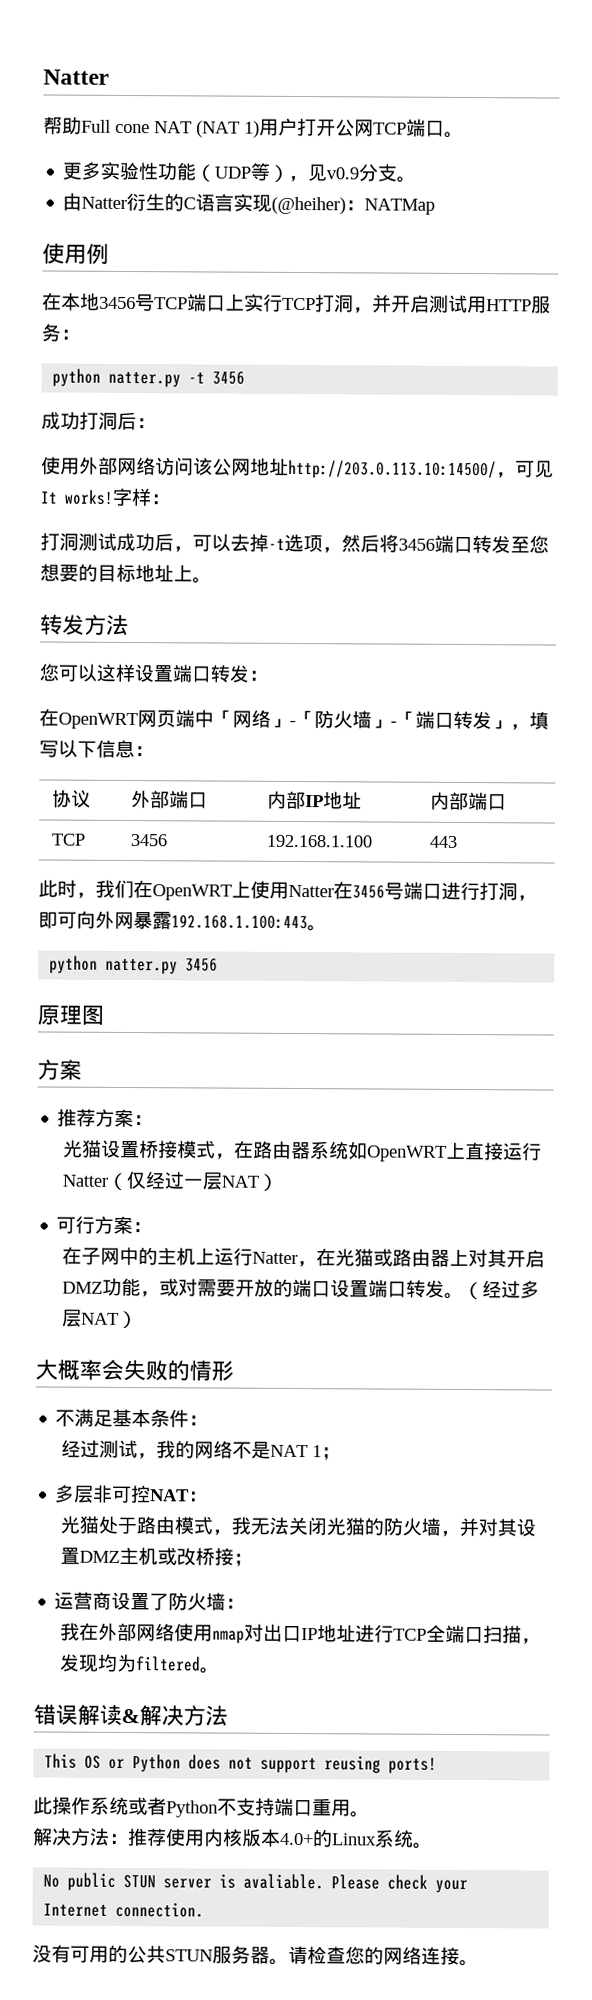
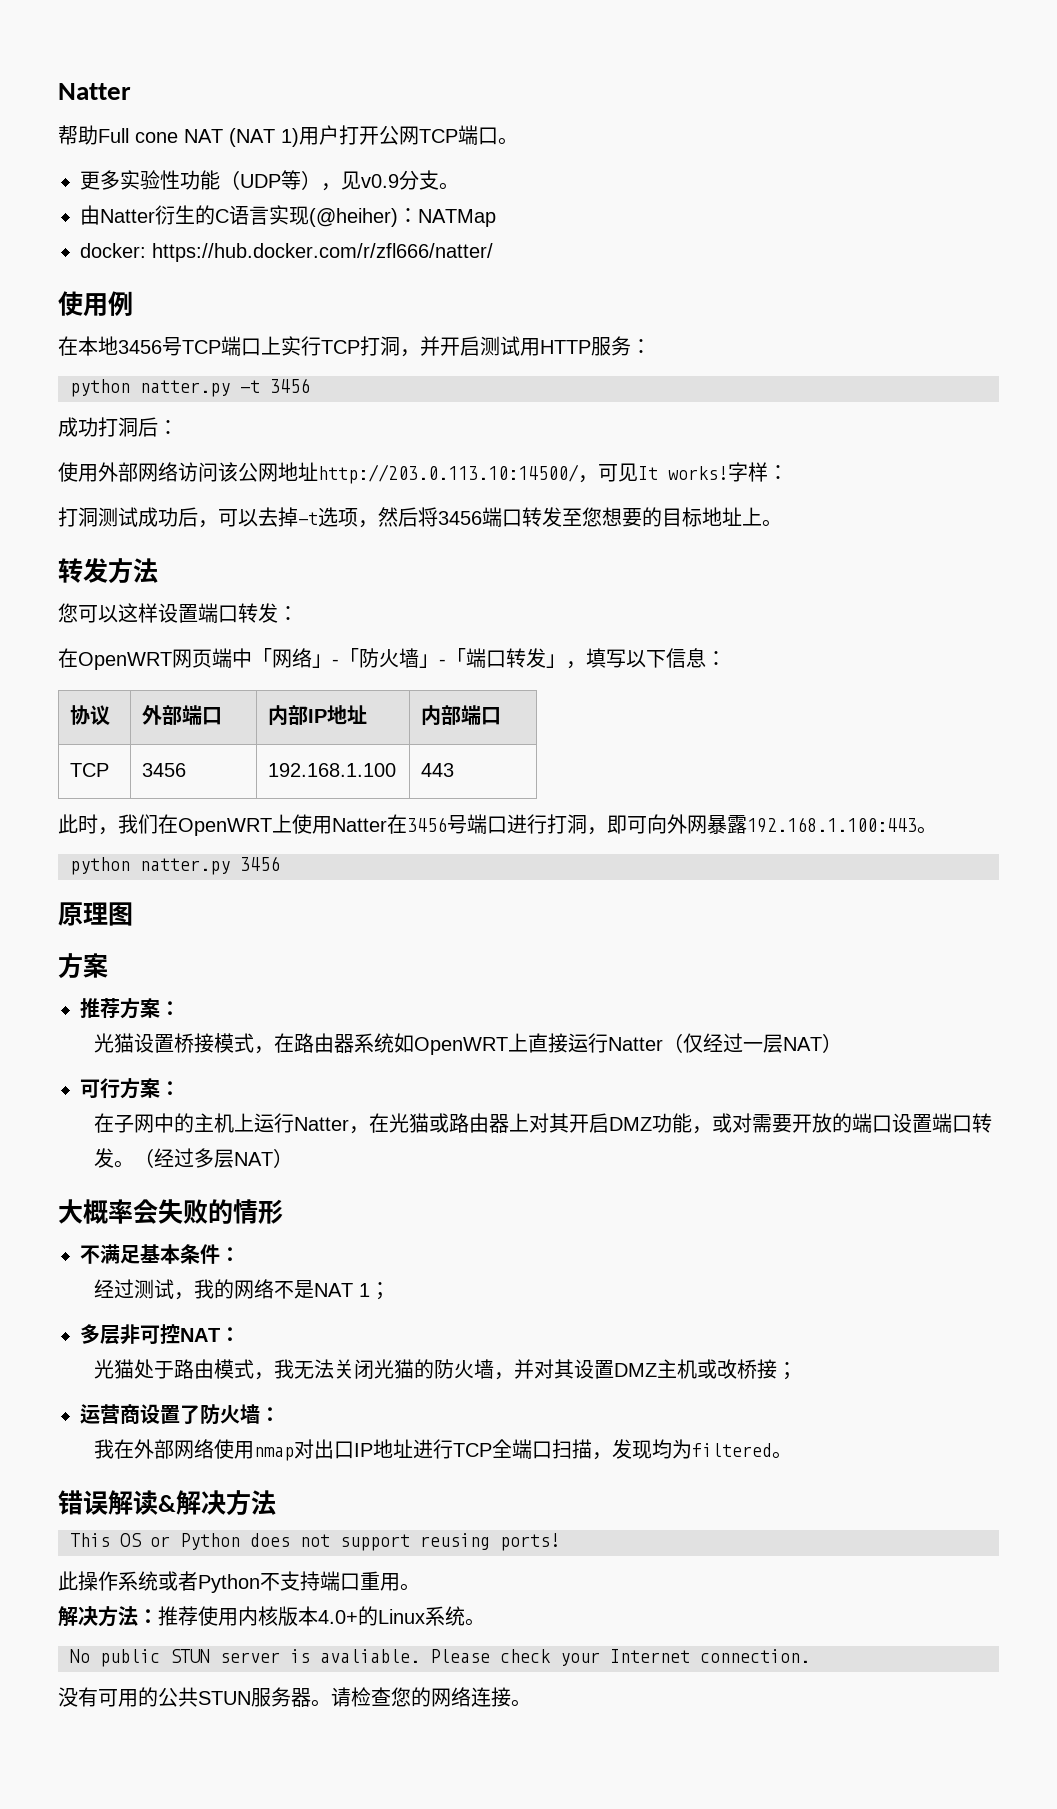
(436, 206) none -> [80,243,493,262] // docker: https://hub.docker.com/r/zfl666/natter/

